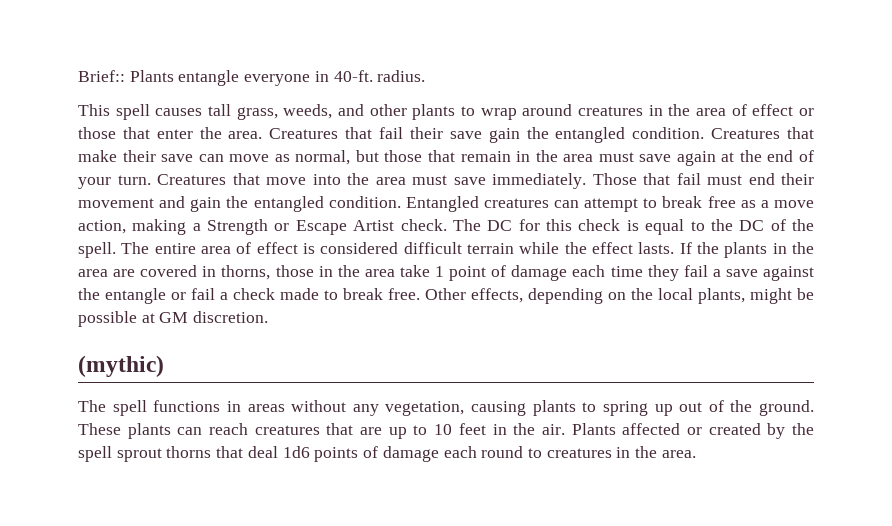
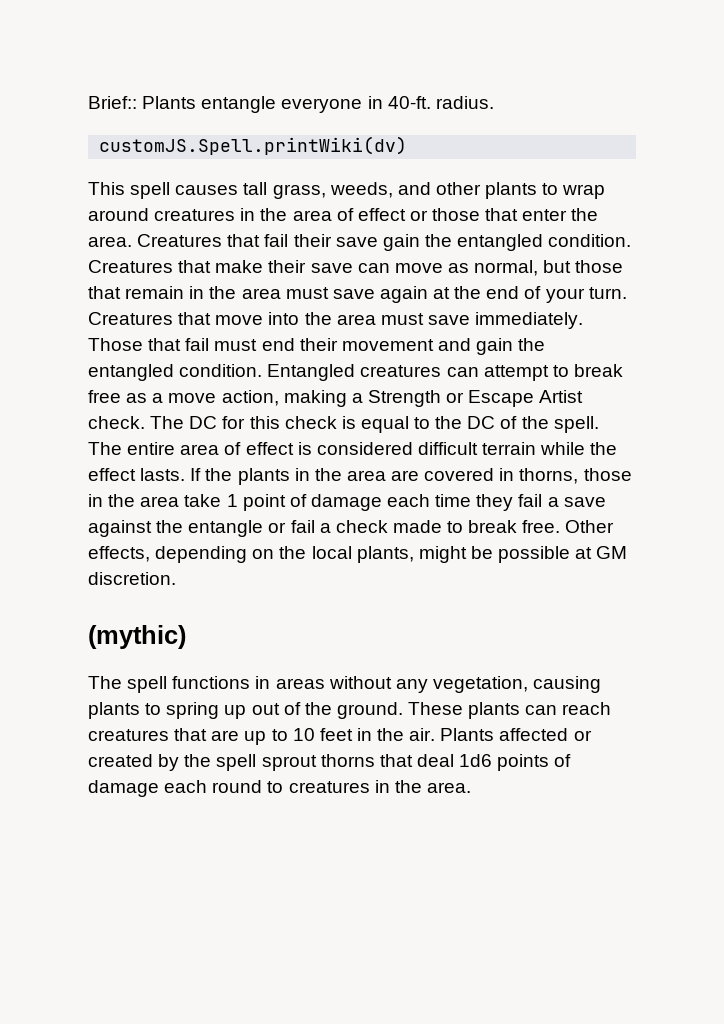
(426, 76) none -> [99,136,408,155] // customJS.Spell.printWiki(dv)

